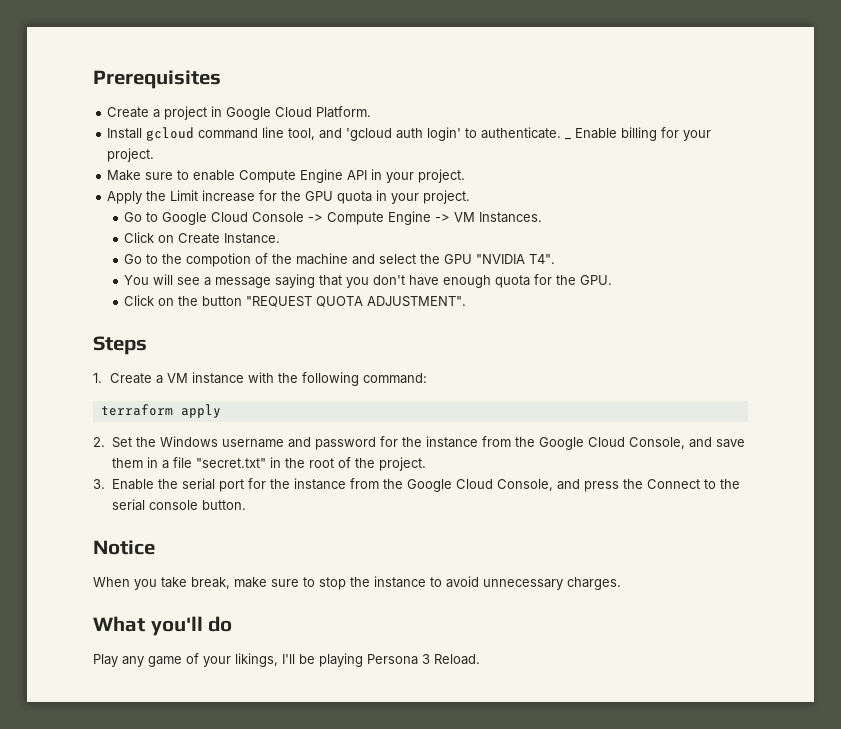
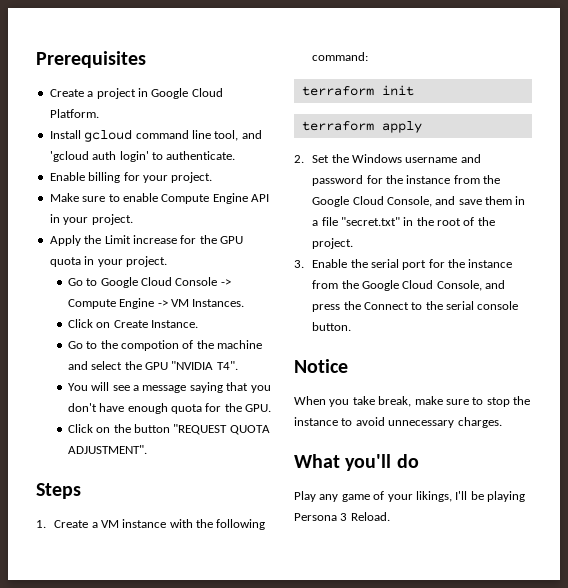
[565,138,572,140] _ -> (236, 155) //
(428, 378) none -> [301,85,414,96] // terraform init

